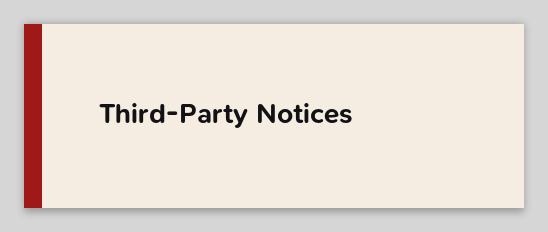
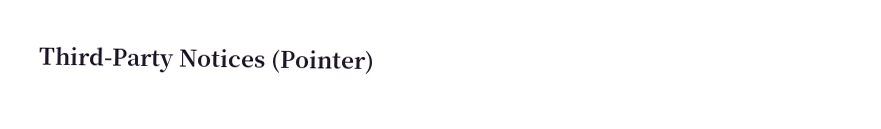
(352, 113) none -> [270,48,376,75] (Pointer)

